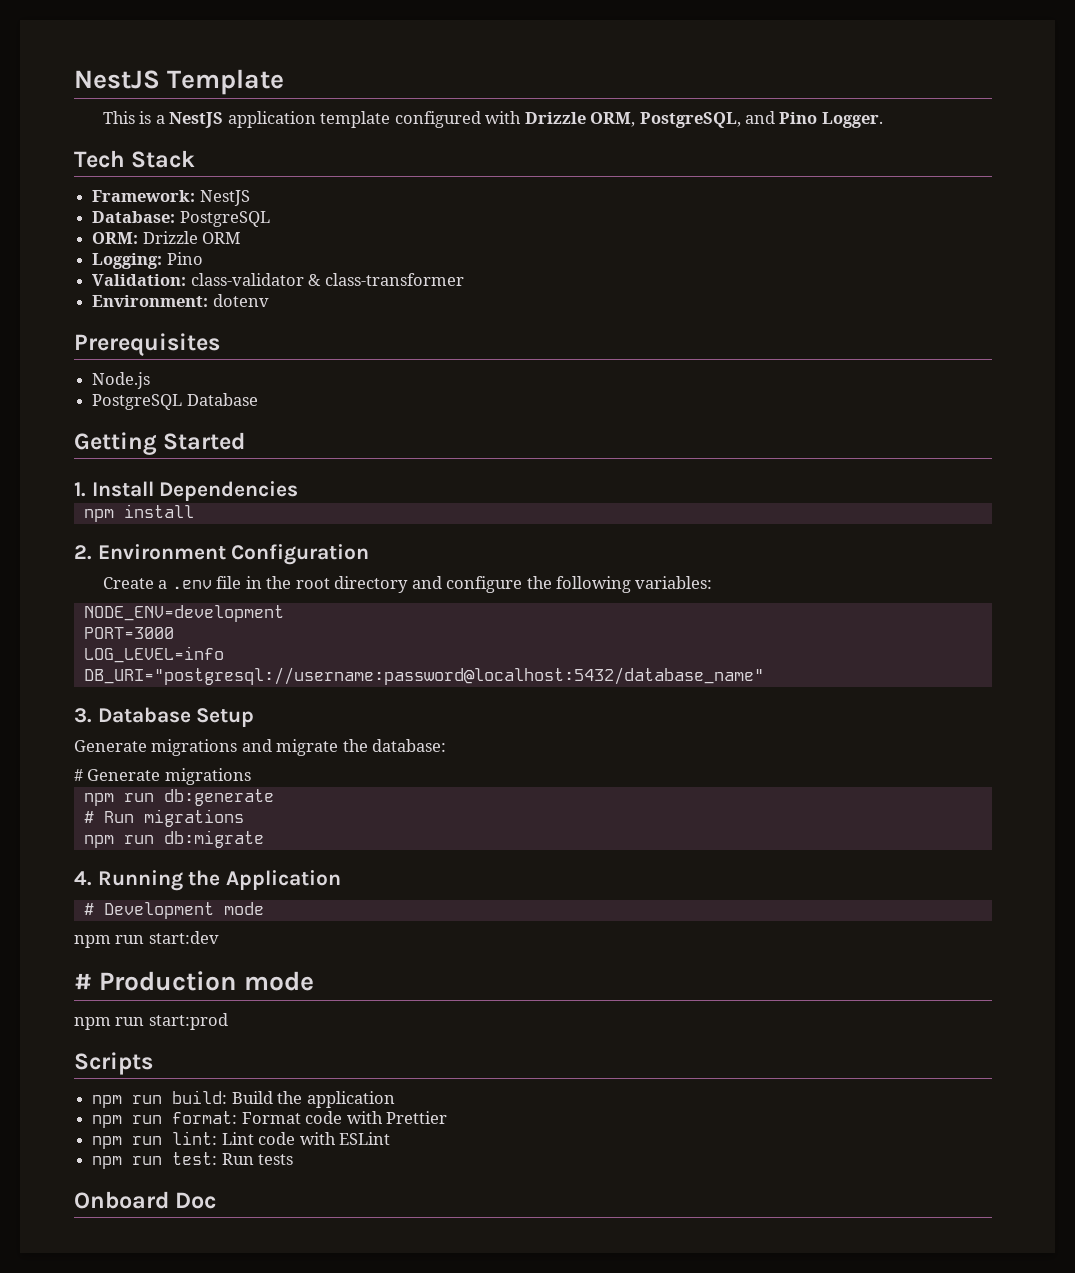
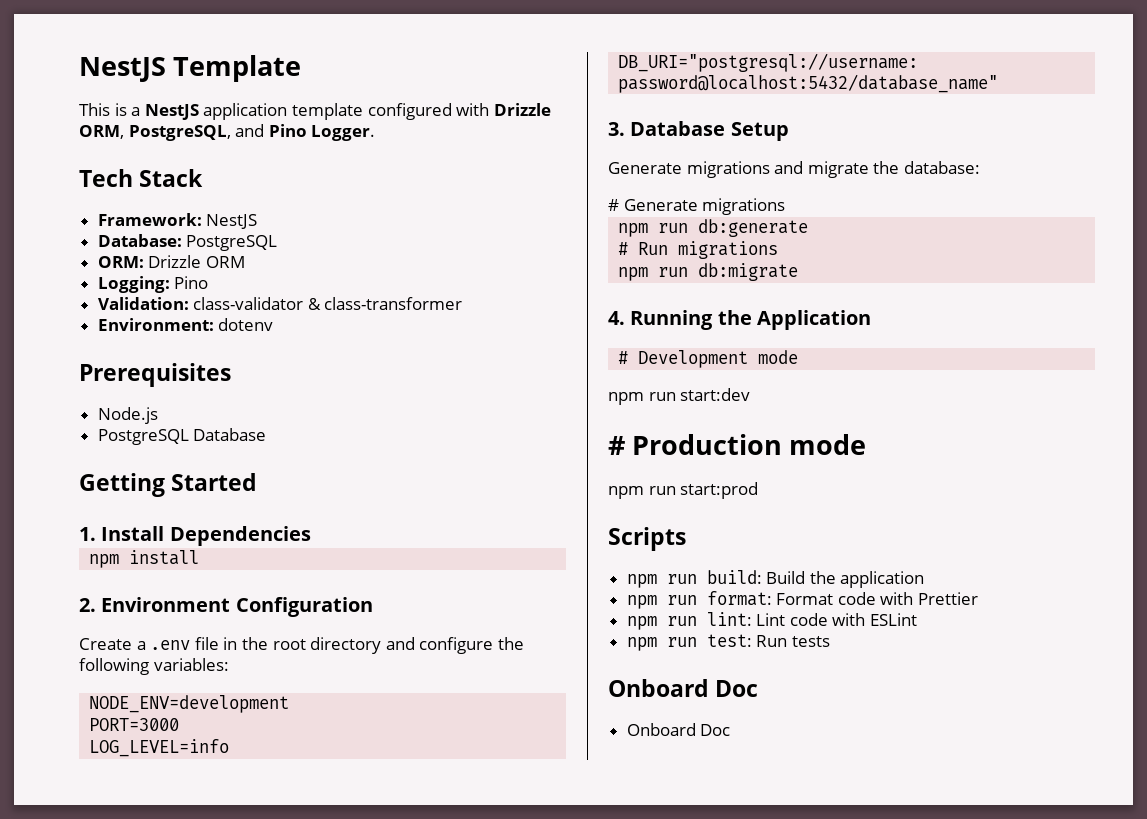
(217, 1200) none -> [626,723,731,736] // Onboard Doc

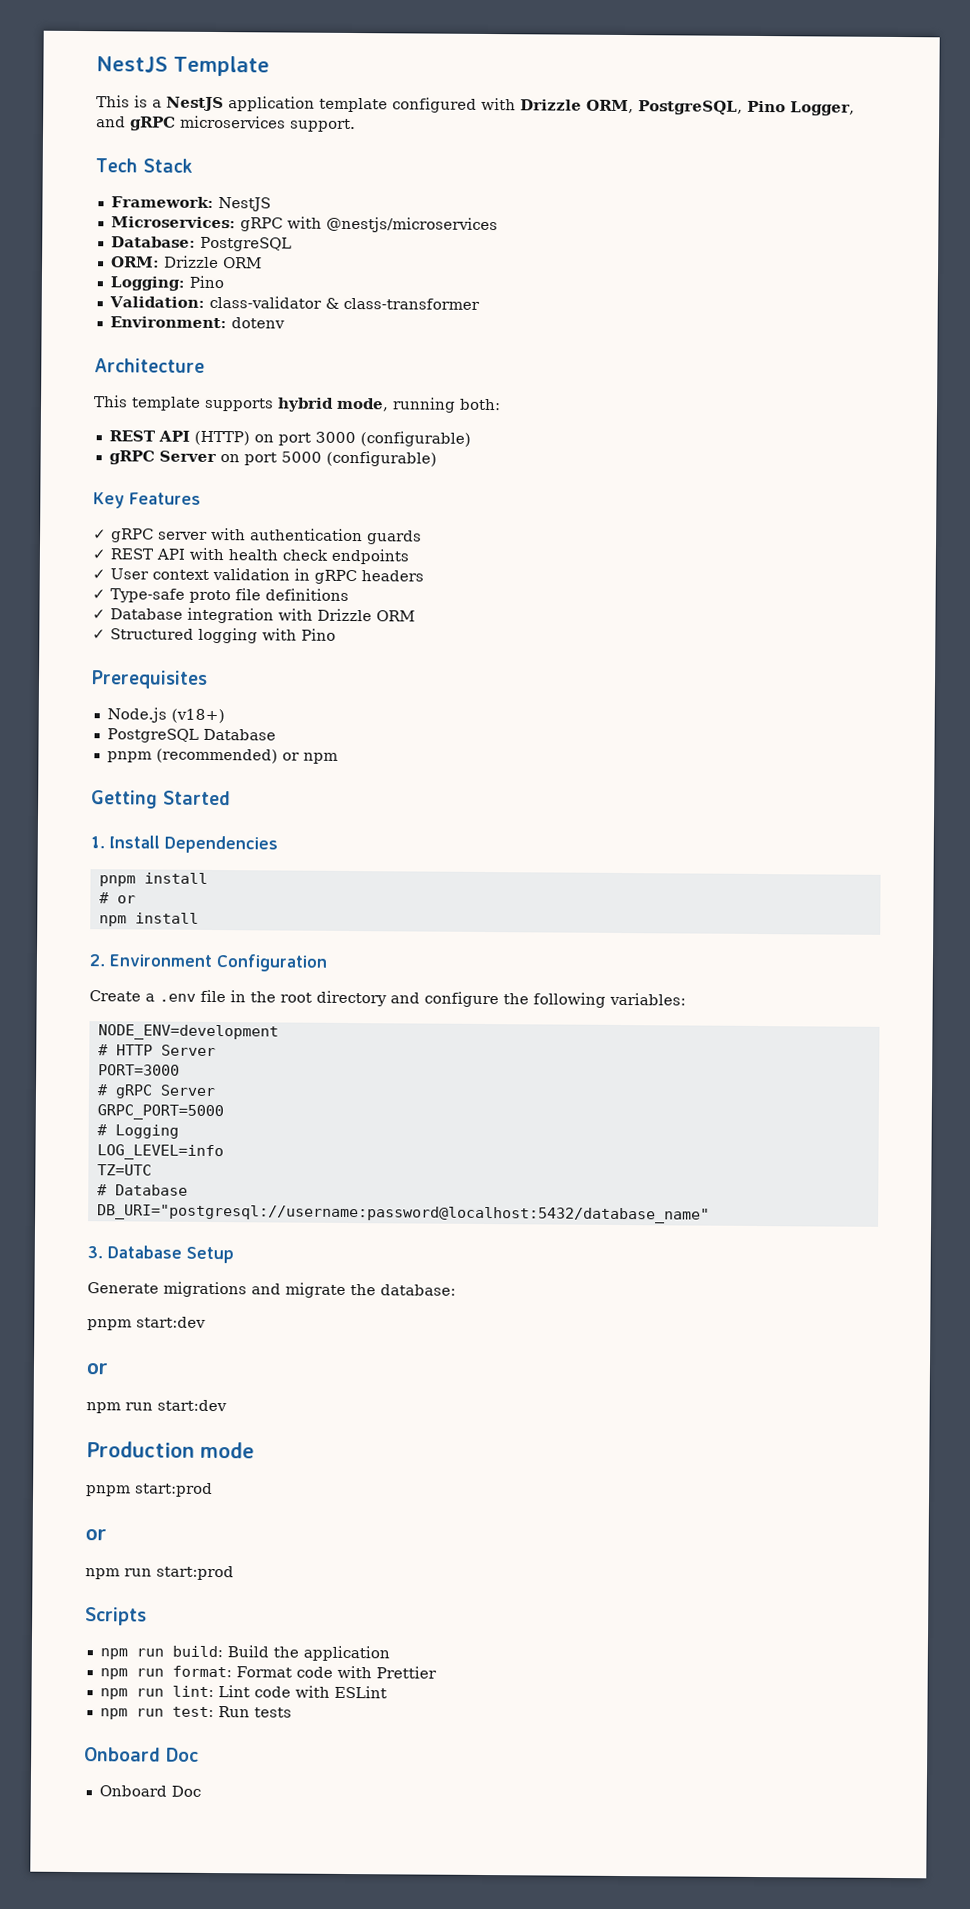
[235,124,376,141] and Pino Logger. -> [747,100,855,116] [96,115,356,133] Pino Logger, and gRPC microservices support.
(258, 221) none -> [110,216,498,234] // Microservices: gRPC with @nestjs/microservices
(274, 324) none -> [94,358,205,373] [94,395,501,413] [108,430,471,447] [108,450,437,467] [93,492,201,509] [93,527,422,545] [92,547,409,565] [92,567,424,585] [92,588,349,604] [92,607,415,624] [92,627,336,644] // Architecture // This template supports hybrid mode, running both: // REST API (HTTP) on port 3000 (configurable) // gRPC Server on port 5000 (configurable) // Key Features // ✓ gRPC server with authentication guards // ✓ REST API with health check endpoints // ✓ User context validation in gRPC headers // ✓ Type-safe proto file definitions // ✓ Database integration with Drizzle ORM // ✓ Structured logging with Pino
(158, 415) none -> [170,708,225,724] (v18+)
(267, 434) none -> [106,748,338,764] // pnpm (recommended) or npm
(311, 536) none -> [98,872,208,887] [98,892,136,904] // pnpm install // # or
[89,718,180,731] [89,739,230,757] PORT=3000 // LOG_LEVEL=info -> [97,1044,216,1057] [97,1064,180,1076] [96,1084,216,1099] [96,1104,224,1121] [96,1124,179,1139] [96,1144,224,1161] [96,1164,152,1176] [96,1184,188,1196] # HTTP Server // PORT=3000 // # gRPC Server // GRPC_PORT=5000 // # Logging // LOG_LEVEL=info // TZ=UTC // # Database
[608,198,786,215] [618,219,809,237] [618,241,779,259] [618,263,799,281] [608,310,871,330] [618,350,799,368] # Generate migrations // npm run db:generate // # Run migrations // npm run db:migrate // 4. Running the Application // # Development mode -> [87,1316,206,1331] [86,1363,108,1375] pnpm start:dev // or
[608,436,625,455] # -> (227, 1405) none
(867, 444) none -> [86,1482,213,1498] [85,1529,107,1541] // pnpm start:prod // or

